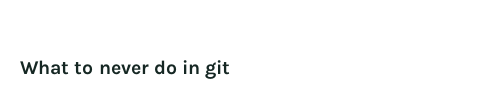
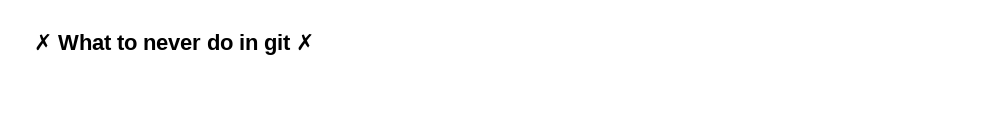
(20, 67) none -> [34,33,52,51] ✗
(231, 69) none -> [296,33,314,51] ✗

